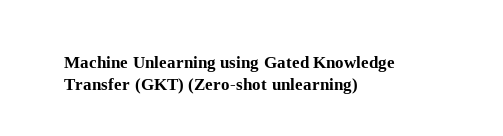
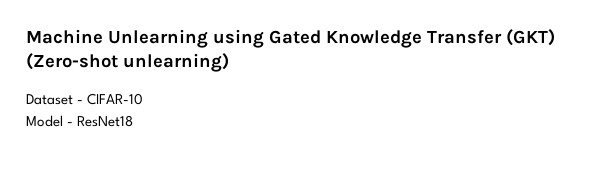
(358, 86) none -> [26,93,144,105] [26,115,134,127] // Dataset - CIFAR-10 // Model - ResNet18

